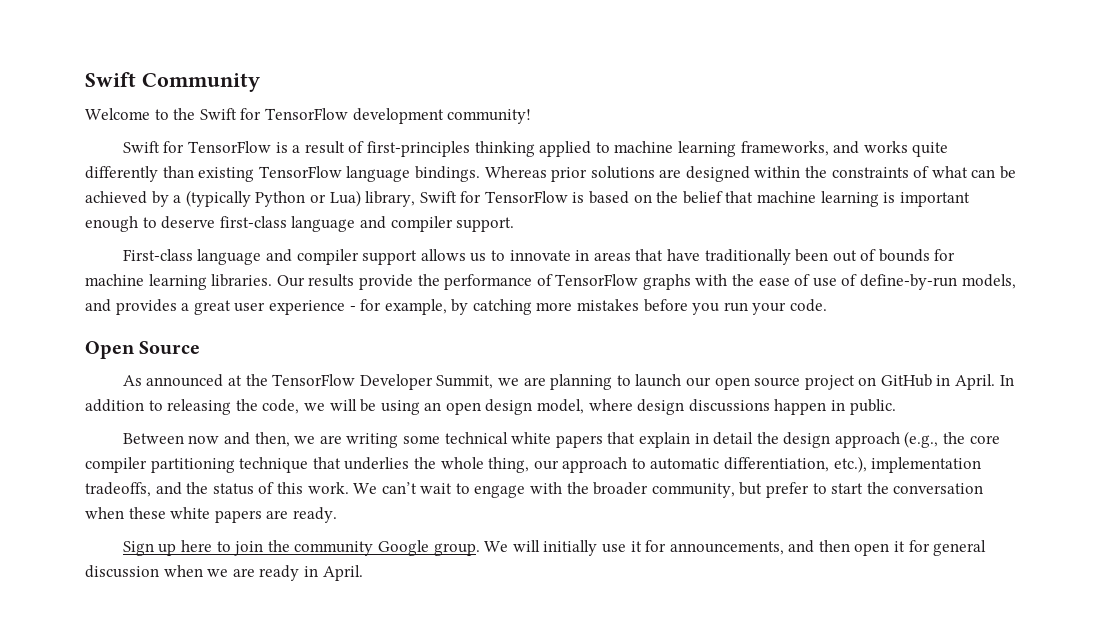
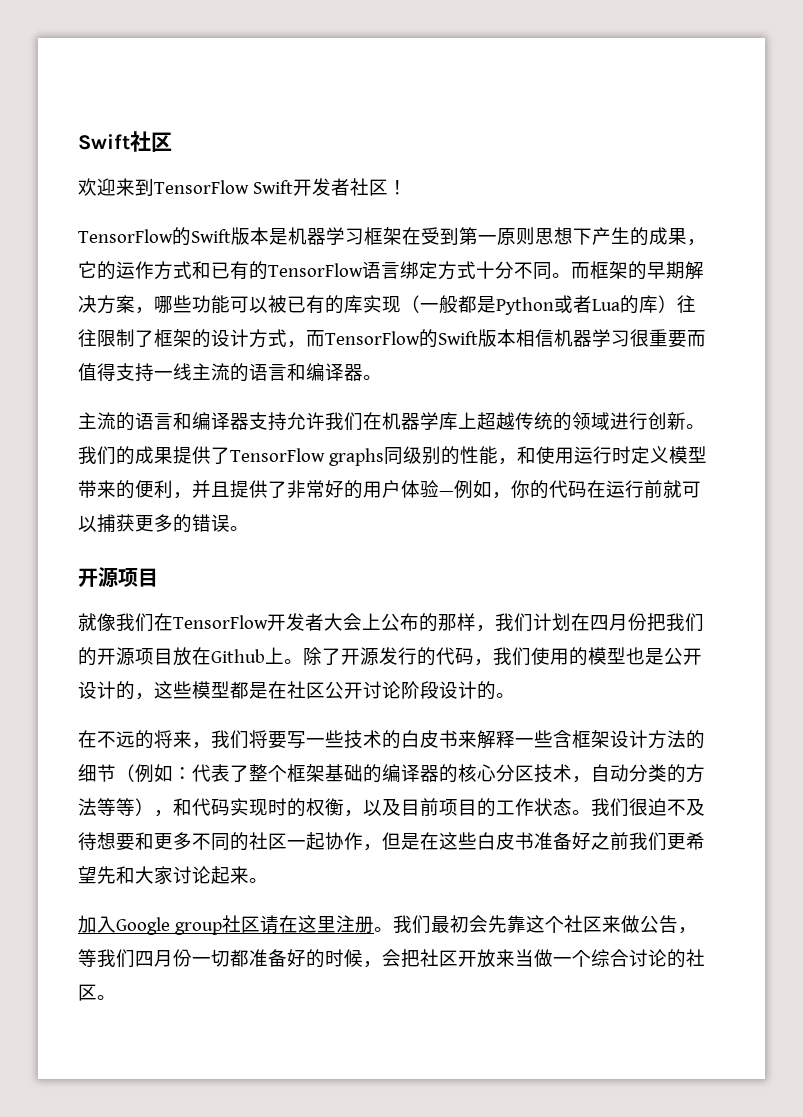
[85,72,260,92] [85,108,532,124] [122,141,949,157] [85,166,1017,182] [85,190,970,207] [85,216,515,232] [122,249,956,265] [85,274,1016,290] [85,299,828,315] [85,341,201,359] [122,374,1014,390] [85,399,896,415] [122,431,1000,448] [85,456,982,473] [85,482,984,498] [85,507,337,523] [122,540,987,556] [85,565,363,581] Swift Community // Welcome to the Swift for TensorFlow development community! // Swift for TensorFlow is a result of first-principles thinking applied to machine learning frameworks, and works quite differently than existing TensorFlow language bindings. Whereas prior solutions are designed within the constraints of what can be achieved by a (typically Python or Lua) library, Swift for TensorFlow is based on the belief that machine learning is important enough to deserve first-class language and compiler support. // First-class language and compiler support allows us to innovate in areas that have traditionally been out of bounds for machine learning libraries. Our results provide the performance of TensorFlow graphs with the ease of use of define-by-run models, and provides a great user experience - for example, by catching more mistakes before you run your code. // Open Source // As announced at the TensorFlow Developer Summit, we are planning to launch our open source project on GitHub in April. In addition to releasing the code, we will be using an open design model, where design discussions happen in public. // Between now and then, we are writing some technical white papers that explain in detail the design approach (e.g., the core compiler partitioning technique that underlies the whole thing, our approach to automatic differentiation, etc.), implementation tradeoffs, and the status of this work. We can’t wait to engage with the broader community, but prefer to start the conversation when these white papers are ready. // Sign up here to join the community Google group. We will initially use it for announcements, and then open it for general discussion when we are ready in April. -> [78,131,172,152] [78,178,407,196] [78,227,706,246] [78,261,704,280] [78,295,696,315] [78,329,706,348] [78,363,382,382] [78,412,705,431] [78,446,707,466] [78,480,701,499] [78,514,249,533] [78,567,158,588] [78,613,704,632] [78,647,702,666] [78,681,515,700] [78,730,705,749] [78,764,705,783] [78,798,705,817] [78,832,705,851] [78,866,268,885] [78,915,697,935] [78,949,705,968] [78,984,116,1001] Swift社区 // 欢迎来到TensorFlow Swift开发者社区！ // TensorFlow的Swift版本是机器学习框架在受到第一原则思想下产生的成果，它的运作方式和已有的TensorFlow语言绑定方式十分不同。而框架的早期解决方案，哪些功能可以被已有的库实现（一般都是Python或者Lua的库）往往限制了框架的设计方式，而TensorFlow的Swift版本相信机器学习很重要而值得支持一线主流的语言和编译器。 // 主流的语言和编译器支持允许我们在机器学库上超越传统的领域进行创新。我们的成果提供了TensorFlow graphs同级别的性能，和使用运行时定义模型带来的便利，并且提供了非常好的用户体验—例如，你的代码在运行前就可以捕获更多的错误。 // 开源项目 // 就像我们在TensorFlow开发者大会上公布的那样，我们计划在四月份把我们的开源项目放在Github上。除了开源发行的代码，我们使用的模型也是公开设计的，这些模型都是在社区公开讨论阶段设计的。 // 在不远的将来，我们将要写一些技术的白皮书来解释一些含框架设计方法的细节（例如：代表了整个框架基础的编译器的核心分区技术，自动分类的方法等等），和代码实现时的权衡，以及目前项目的工作状态。我们很迫不及待想要和更多不同的社区一起协作，但是在这些白皮书准备好之前我们更希望先和大家讨论起来。 // 加入Google group社区请在这里注册。我们最初会先靠这个社区来做公告，等我们四月份一切都准备好的时候，会把社区开放来当做一个综合讨论的社区。

